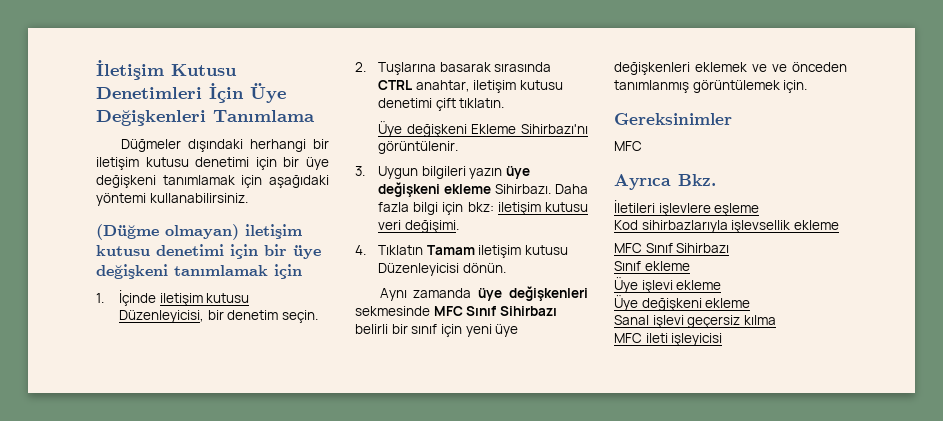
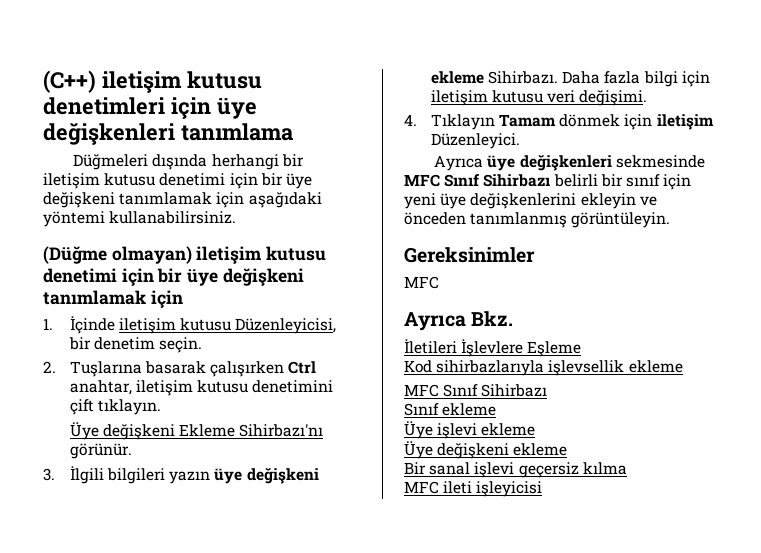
[96,60,237,80] [96,83,286,103] [96,110,315,126] [120,139,243,152] İletişim Kutusu Denetimleri İçin Üye Değişkenleri Tanımlama // Düğmeler dışındaki -> [43,70,262,93] [43,97,257,119] [43,123,293,145] [73,154,208,170] (C++) iletişim kutusu denetimleri için üye değişkenleri tanımlama // Düğmeleri dışında
[494,62,552,72] [377,80,412,90] sırasında CTRL -> [210,361,317,377] çalışırken Ctrl
[377,98,505,111] denetimi çift tıklatın. -> [252,380,334,393] [69,399,162,415] denetimini çift tıklayın.
[377,141,458,154] görüntülenir. -> [69,443,132,459] görünür.
[377,166,418,179] Uygun -> [69,466,104,484] İlgili
[467,202,494,212] bkz: -> (710, 79) none
[377,245,568,258] [377,263,506,276] [379,288,472,301] Tıklatın Tamam iletişim kutusu Düzenleyicisi dönün. // Aynı zamanda -> [430,114,714,130] [430,133,520,149] [434,155,484,171] Tıklayın Tamam dönmek için iletişim Düzenleyici. // Ayrıca
[614,62,767,75] değişkenleri eklemek ve -> [470,193,636,209] değişkenlerini ekleyin
[692,80,808,93] görüntülemek için. -> [571,212,671,228] görüntüleyin.
[658,203,760,216] işlevlere eşleme -> [461,339,582,357] İşlevlere Eşleme
[614,315,649,325] Sanal -> [404,462,471,475] Bir sanal

